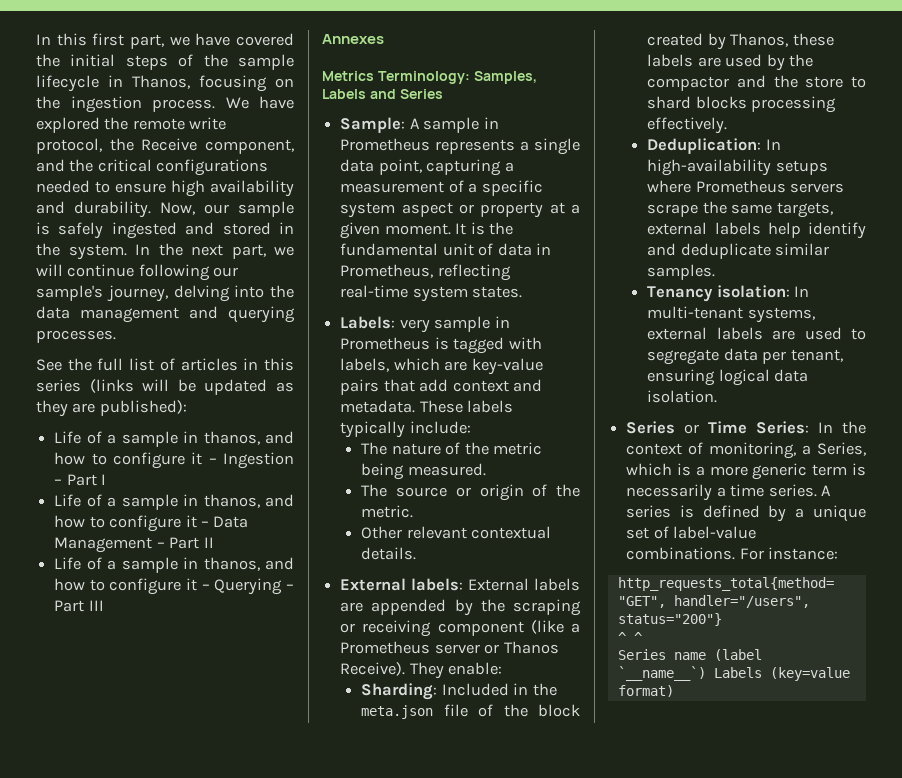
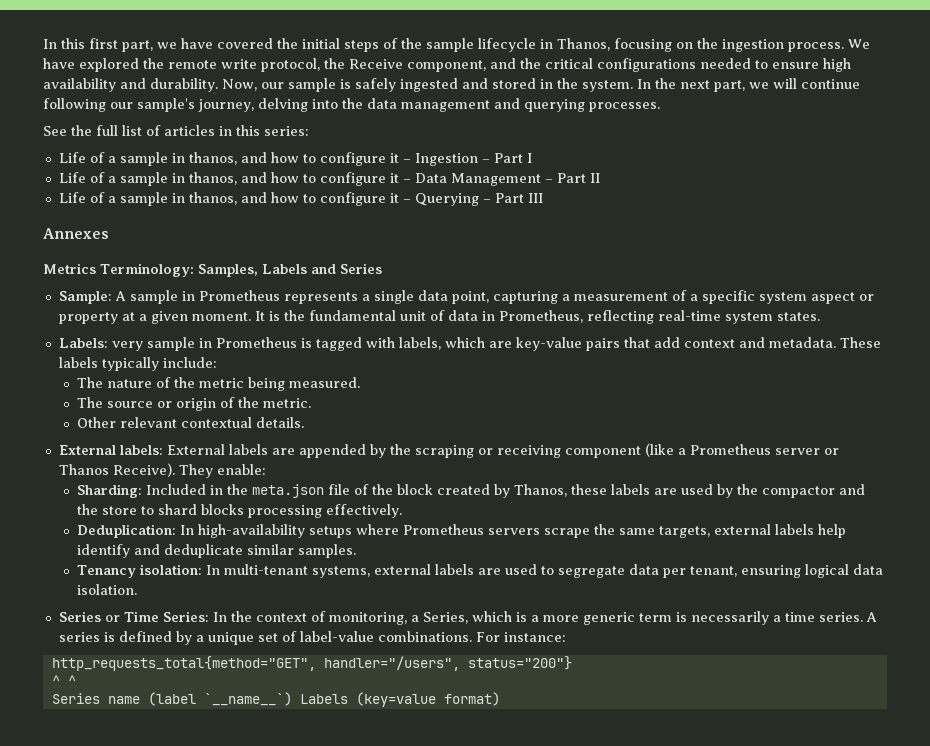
[36,379,294,395] [36,400,187,417] series (links will be updated as they are published): -> [264,126,309,136] series:

